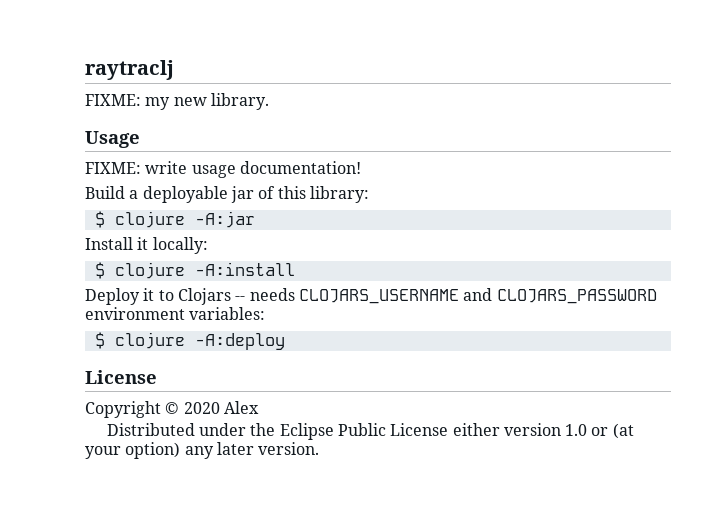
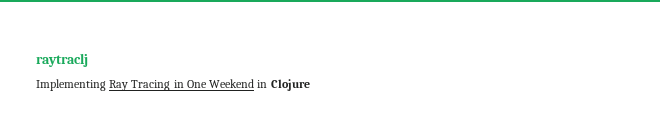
[85,93,269,110] [85,131,140,148] [85,161,361,178] [85,186,369,203] [94,211,255,228] [85,237,208,254] [94,262,295,279] [85,288,657,305] [85,307,266,320] [94,332,285,350] [85,370,157,384] [85,401,259,418] [106,423,634,440] [85,442,320,459] FIXME: my new library. // Usage // FIXME: write usage documentation! // Build a deployable jar of this library: // $ clojure -A:jar // Install it locally: // $ clojure -A:install // Deploy it to Clojars -- needs CLOJARS_USERNAME and CLOJARS_PASSWORD environment variables: // $ clojure -A:deploy // License // Copyright © 2020 Alex // Distributed under the Eclipse Public License either version 1.0 or (at your option) any later version. -> [36,79,310,91] Implementing Ray Tracing in One Weekend in Clojure

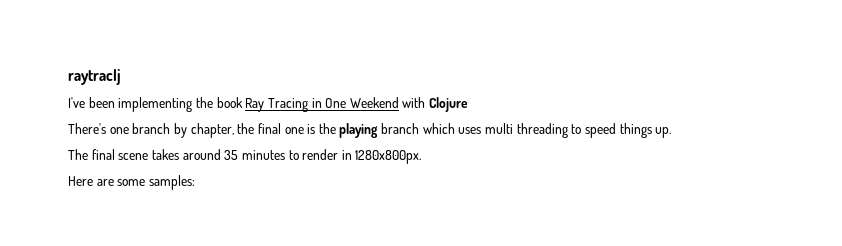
[36,79,106,91] Implementing -> [68,97,243,112] I've been implementing the book
[257,79,310,91] in Clojure -> [402,97,469,112] [68,123,672,138] [68,149,422,164] [68,175,195,190] with Clojure // There's one branch by chapter, the final one is the playing branch which uses multi threading to speed things up. // The final scene takes around 35 minutes to render in 1280x800px. // Here are some samples:

